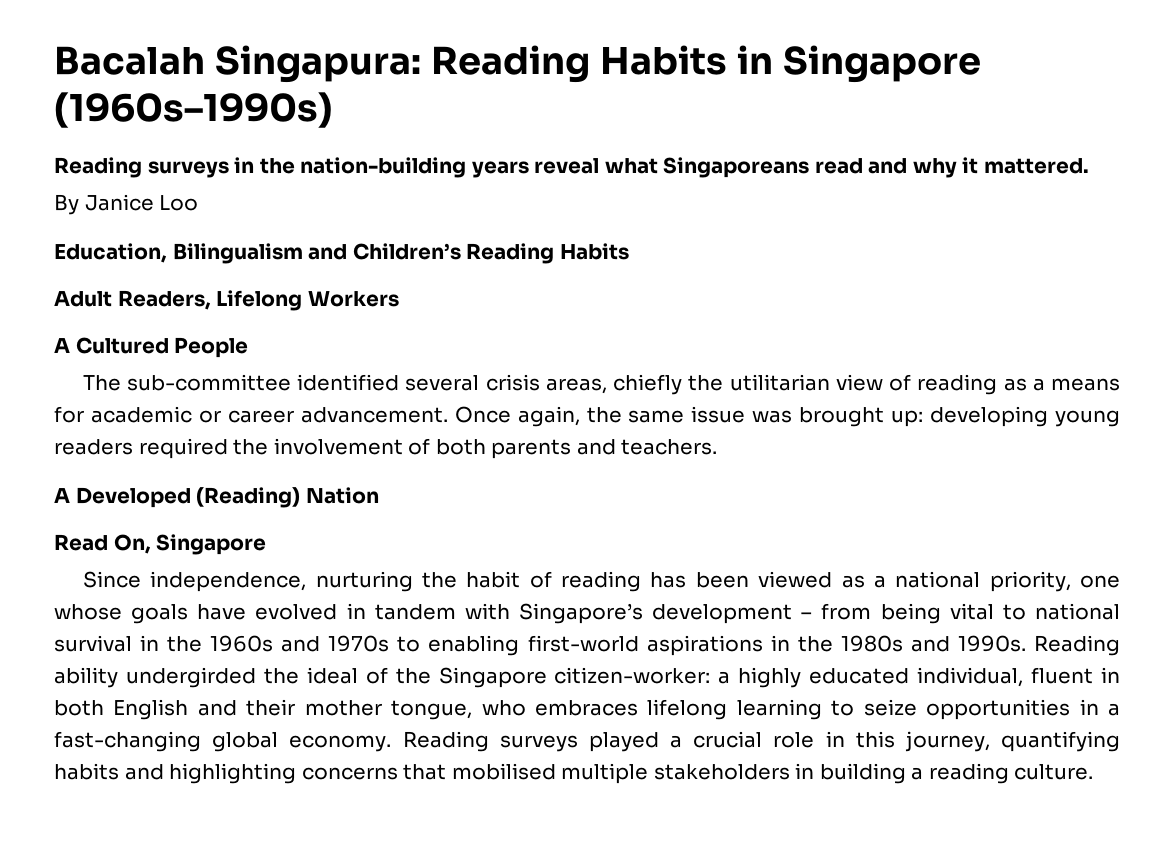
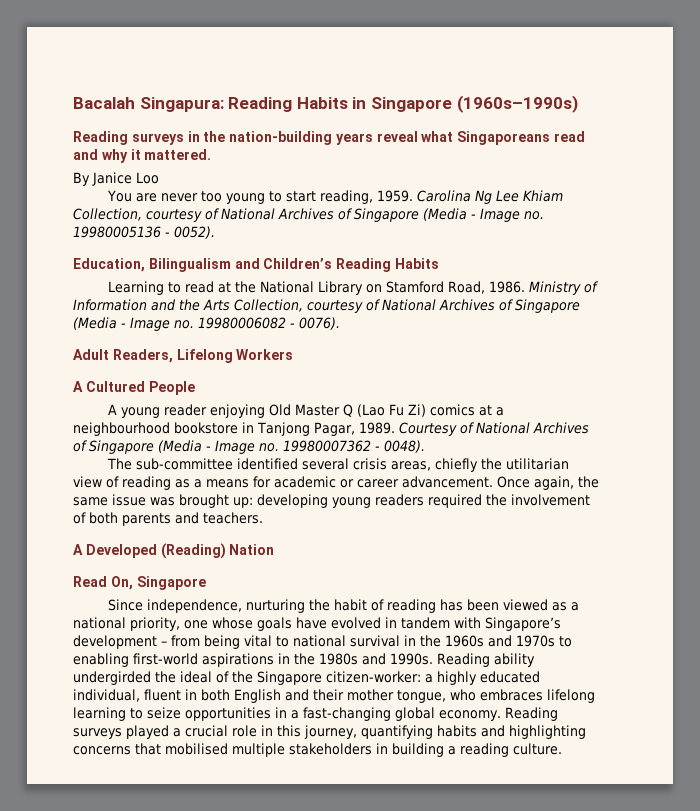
(199, 203) none -> [107,190,564,204] [73,208,544,222] [73,226,215,239] // You are never too young to start reading, 1959. Carolina Ng Lee Khiam Collection, courtesy of National Archives of Singapore (Media - Image no. 19980005136 - 0052).
(629, 251) none -> [108,281,600,295] [73,299,580,313] [73,317,340,331] // Learning to read at the National Library on Stamford Road, 1986. Ministry of Information and the Arts Collection, courtesy of National Archives of Singapore (Media - Image no. 19980006082 - 0076).
(249, 347) none -> [108,404,505,418] [73,422,589,436] [73,440,425,454] // A young reader enjoying Old Master Q (Lao Fu Zi) comics at a neighbourhood bookstore in Tanjong Pagar, 1989. Courtesy of National Archives of Singapore (Media - Image no. 19980007362 - 0048).

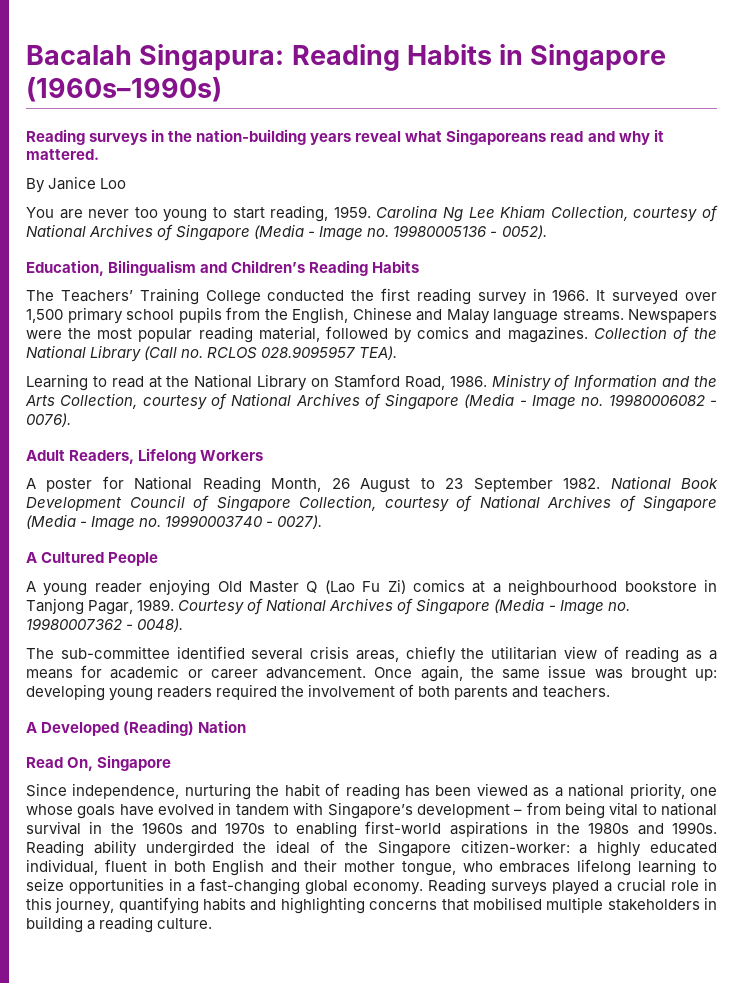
(439, 263) none -> [26,288,717,305] [26,307,717,324] [26,326,717,343] [26,345,398,362] // The Teachers’ Training College conducted the first reading survey in 1966. It surveyed over 1,500 primary school pupils from the English, Chinese and Malay language streams. Newspapers were the most popular reading material, followed by comics and magazines. Collection of the National Library (Call no. RCLOS 028.9095957 TEA).
(294, 354) none -> [26,476,718,493] [26,495,717,512] [26,514,323,531] // A poster for National Reading Month, 26 August to 23 September 1982. National Book Development Council of Singapore Collection, courtesy of National Archives of Singapore (Media - Image no. 19990003740 - 0027).

